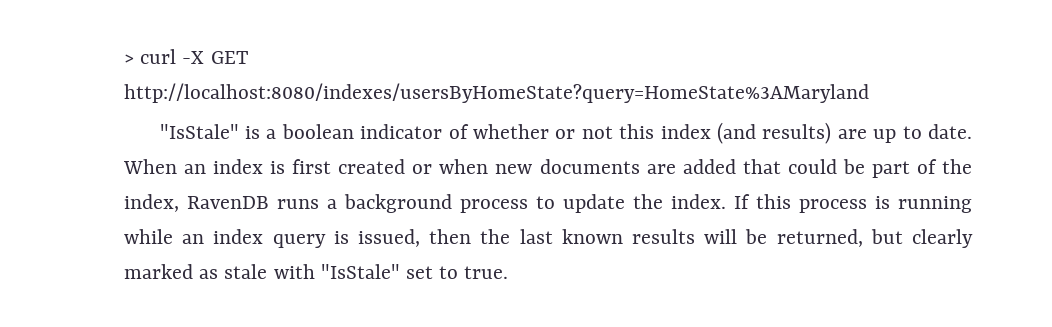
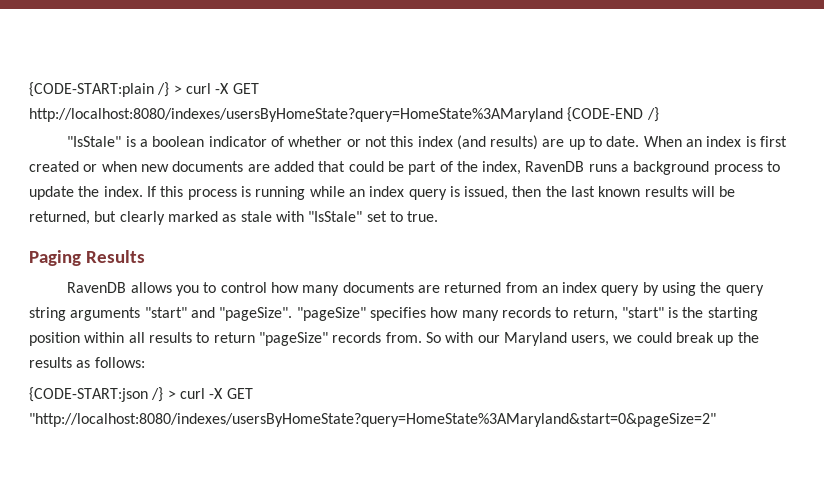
(124, 59) none -> [29,82,170,97] {CODE-START:plain /}
(869, 93) none -> [567,107,659,122] {CODE-END /}
(509, 272) none -> [29,250,145,266] [67,282,764,296] [29,307,758,321] [29,332,759,346] [29,357,145,368] [29,387,253,402] [29,413,716,427] // Paging Results // RavenDB allows you to control how many documents are returned from an index query by using the query string arguments "start" and "pageSize". "pageSize" specifies how many records to return, "start" is the starting position within all results to return "pageSize" records from. So with our Maryland users, we could break up the results as follows: // {CODE-START:json /} > curl -X GET "http://localhost:8080/indexes/usersByHomeState?query=HomeState%3AMaryland&start=0&pageSize=2"

